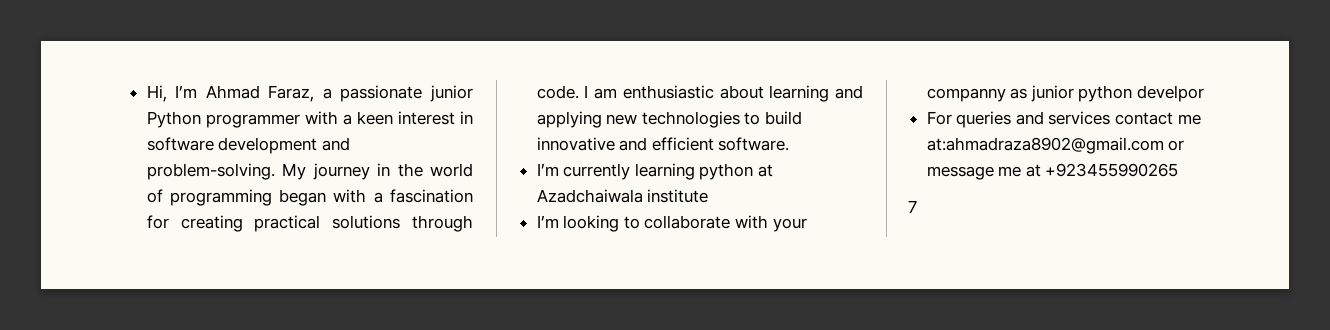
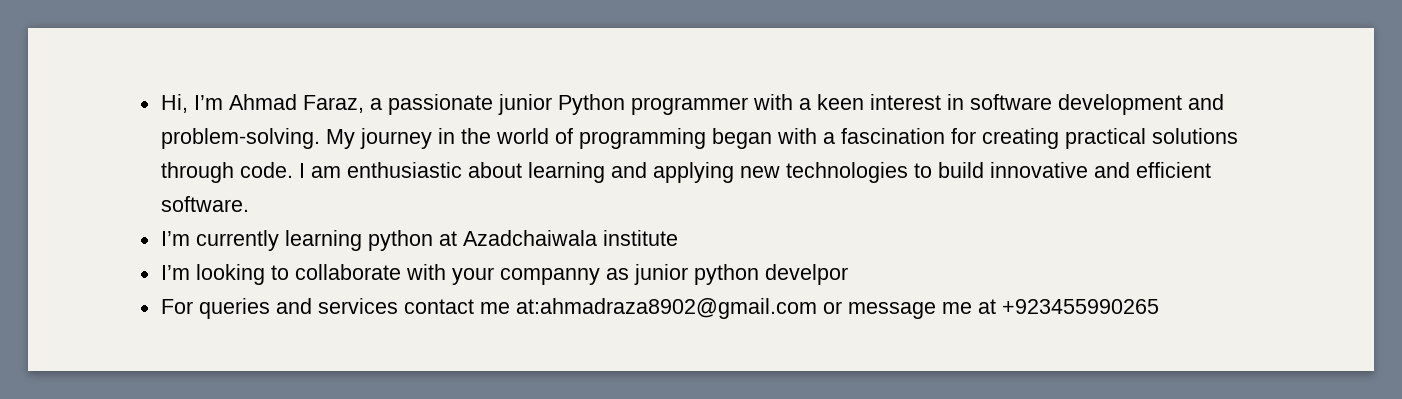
[908,200,917,213] // 7 -> (1159, 306) none

